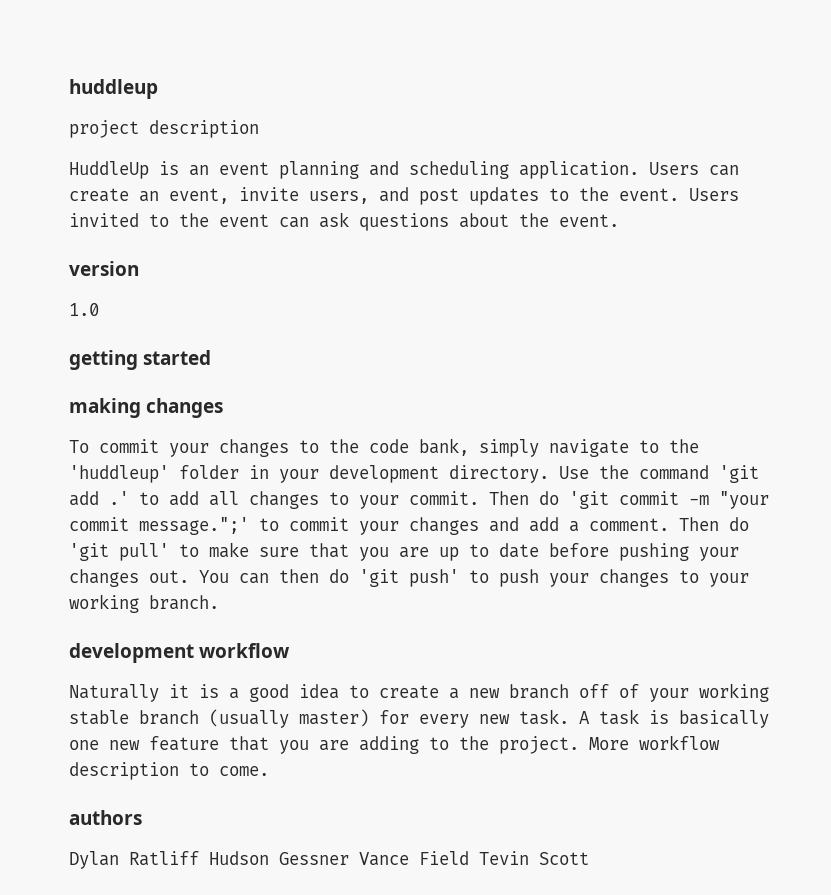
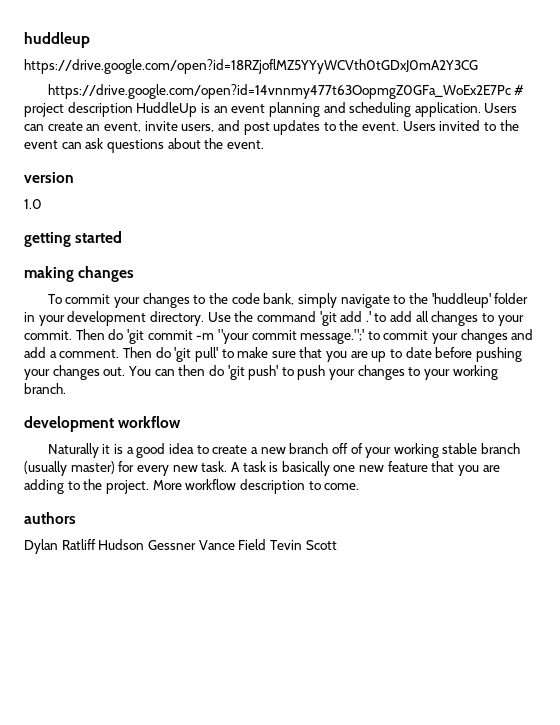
(158, 89) none -> [24,59,478,74] [47,84,525,99] https://drive.google.com/open?id=18RZjoflMZ5YYyWCVth0tGDxJ0mA2Y3CG // https://drive.google.com/open?id=14vnnmy477t63OopmgZ0GFa_WoEx2E7Pc #
(259, 129) // -> (133, 109) none

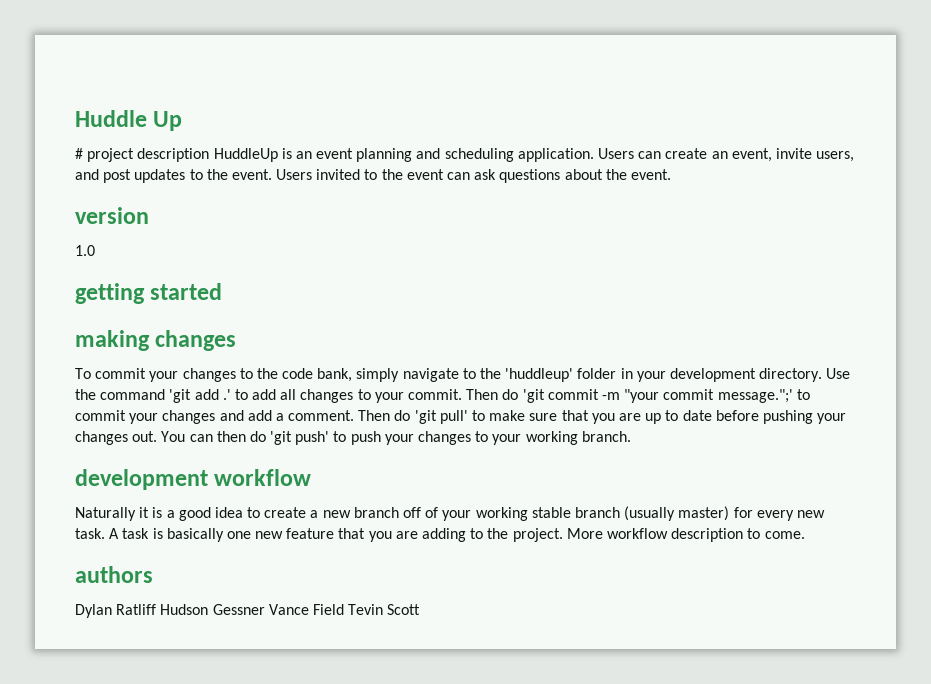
[24,32,90,48] [24,59,478,74] [47,84,511,99] huddleup // https://drive.google.com/open?id=18RZjoflMZ5YYyWCVth0tGDxJ0mA2Y3CG // https://drive.google.com/open?id=14vnnmy477t63OopmgZ0GFa_WoEx2E7Pc -> [75,110,183,131] Huddle Up //

